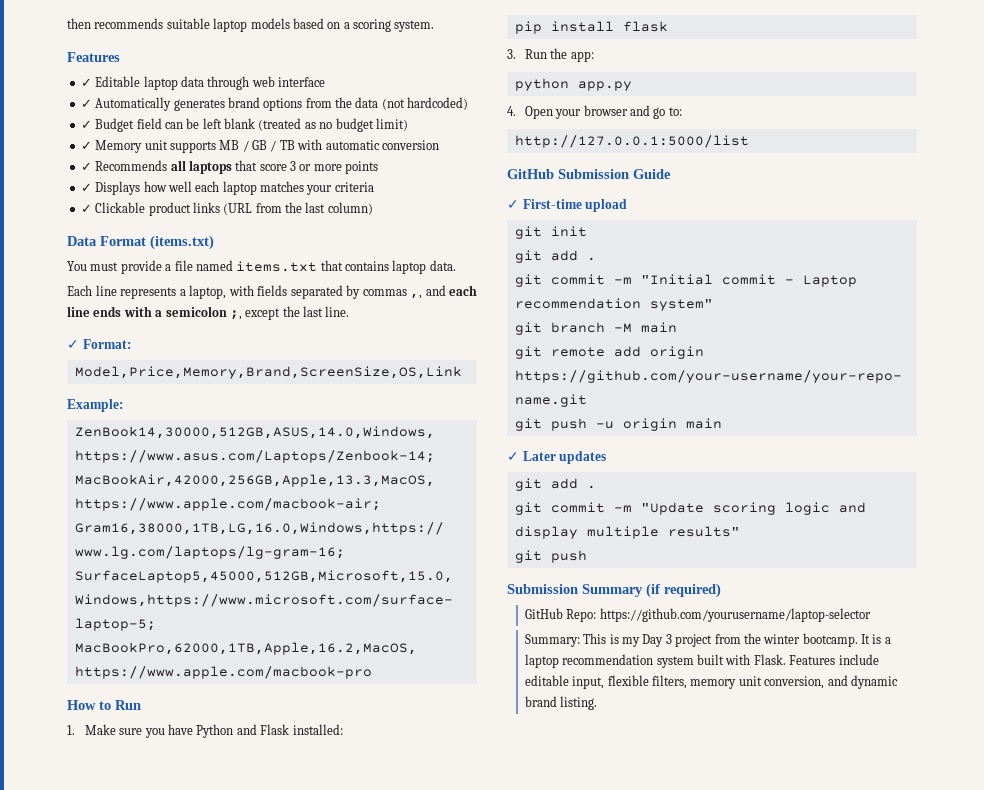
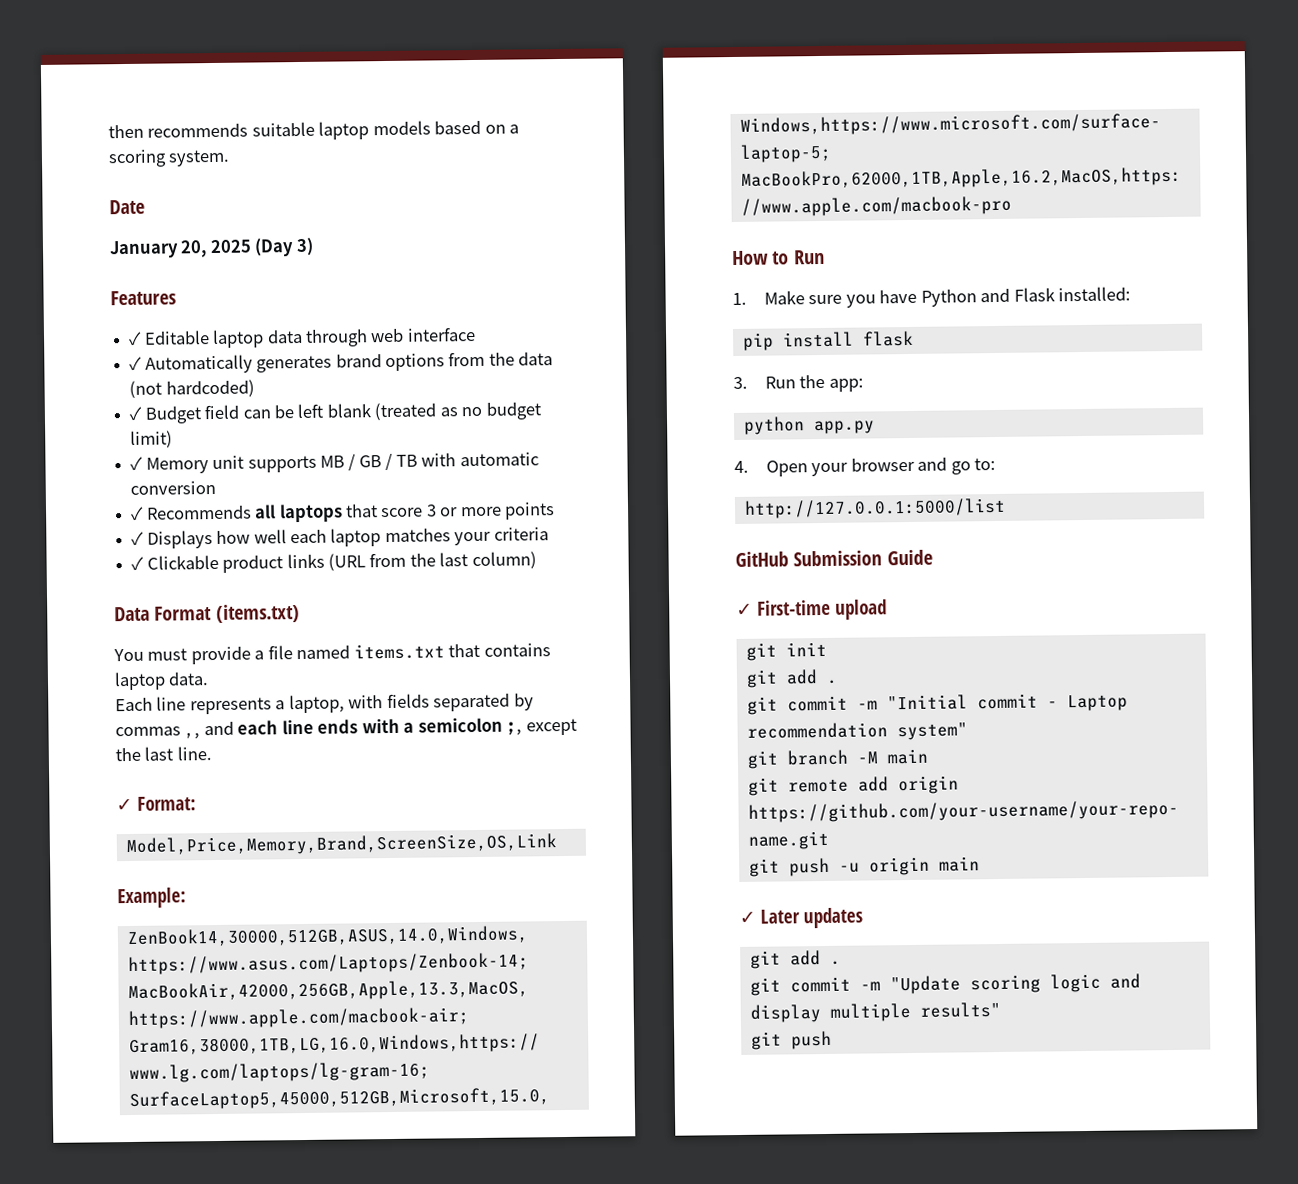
(435, 26) none -> [109,199,145,215] [109,237,314,259] // Date // January 20, 2025 (Day 3)
[507,583,721,598] [524,608,871,622] [524,633,891,647] [524,654,879,668] [524,675,898,689] [524,696,598,710] // Submission Summary (if required) // GitHub Repo: https://github.com/yourusername/laptop-selector // Summary: This is my Day 3 project from the winter bootcamp. It is a laptop recommendation system built with Flask. Features include editable input, flexible filters, memory unit conversion, and dynamic brand listing. -> (832, 1040) none

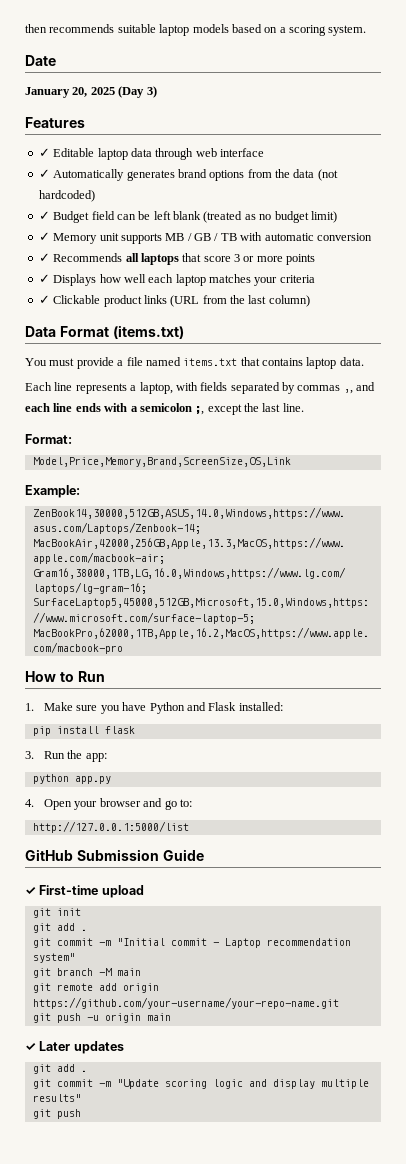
[116,798,133,812] ✓ -> (304, 407) none

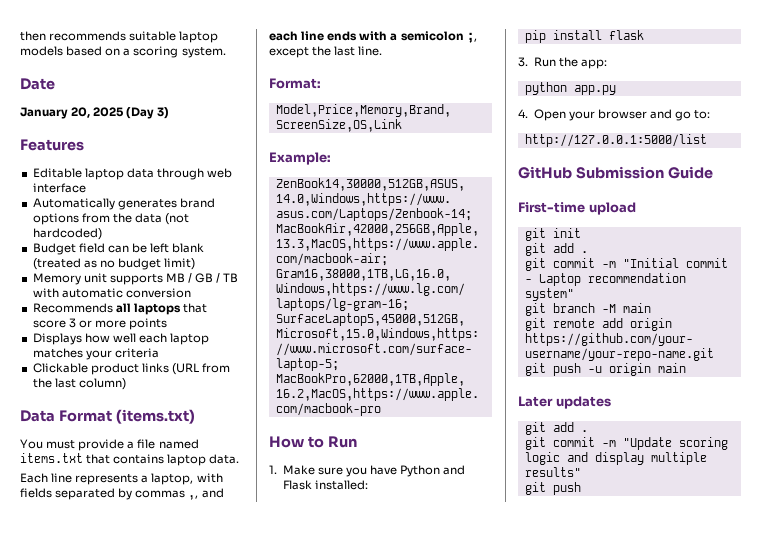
[38,148,50,157] ✓ -> (84, 145) none
[38,169,50,178] ✓ -> (86, 188) none
[38,211,50,220] ✓ -> (102, 234) none
[38,232,50,241] ✓ -> (196, 264) none
[38,253,50,262] ✓ -> (191, 293) none
[38,274,50,283] ✓ -> (168, 324) none
[38,295,50,304] ✓ -> (159, 353) none
[25,887,36,895] ✓ -> (713, 172) none
[25,1043,36,1051] ✓ -> (686, 368) none

